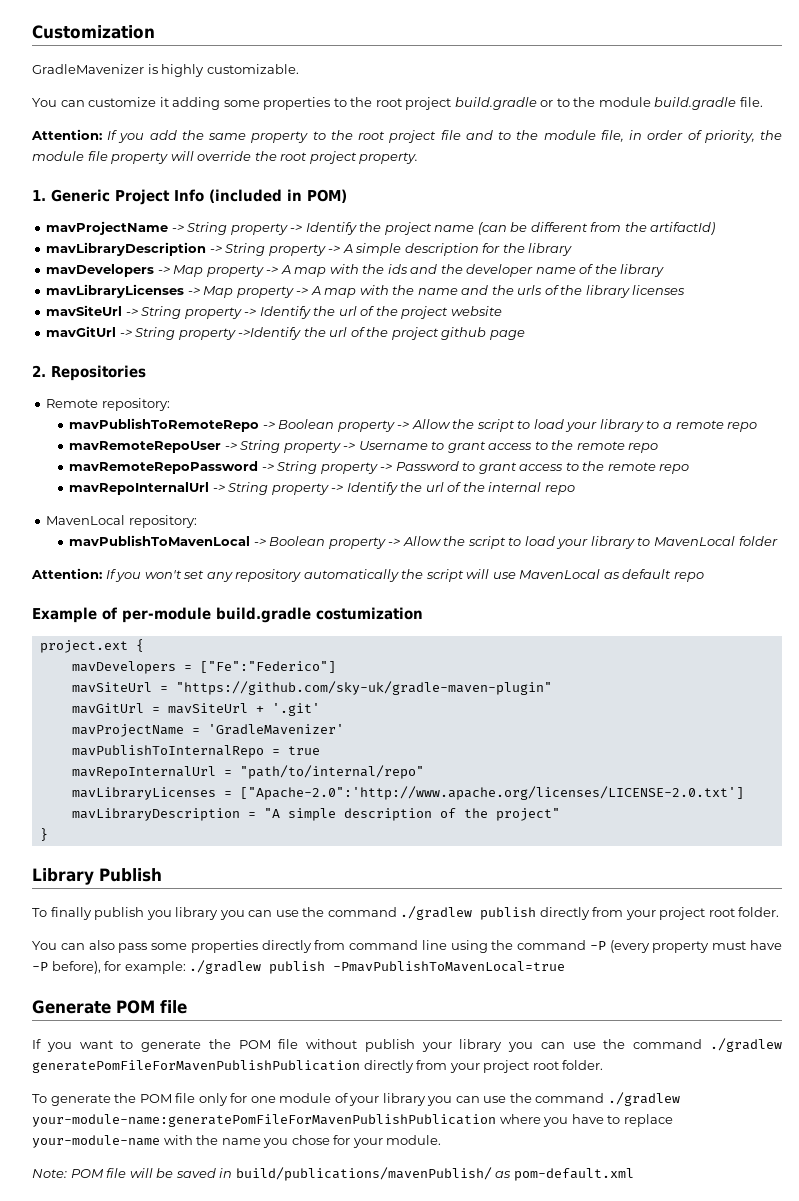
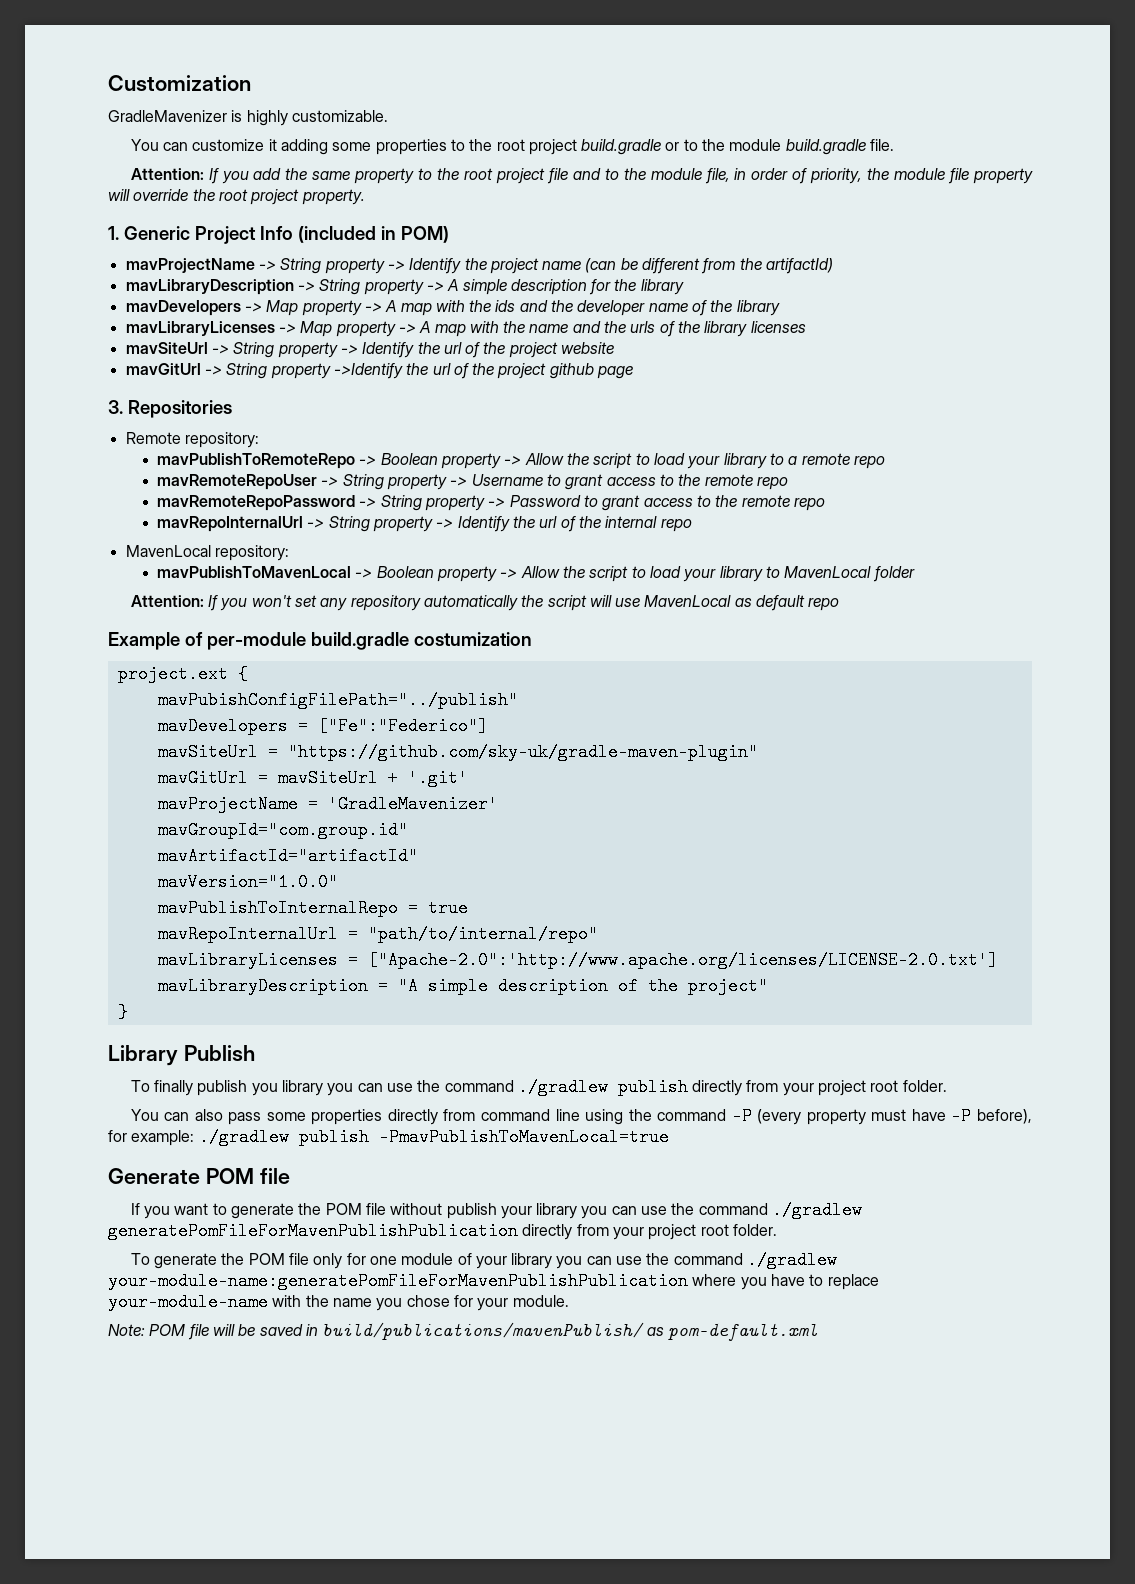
[32,365,46,377] 2. -> [108,400,123,414] 3.
(144, 645) none -> [157,691,518,709] // mavPubishConfigFilePath="../publish"
(344, 729) none -> [157,821,408,839] [157,847,418,865] [157,873,338,891] // mavGroupId="com.group.id" // mavArtifactId="artifactId" // mavVersion="1.0.0"

